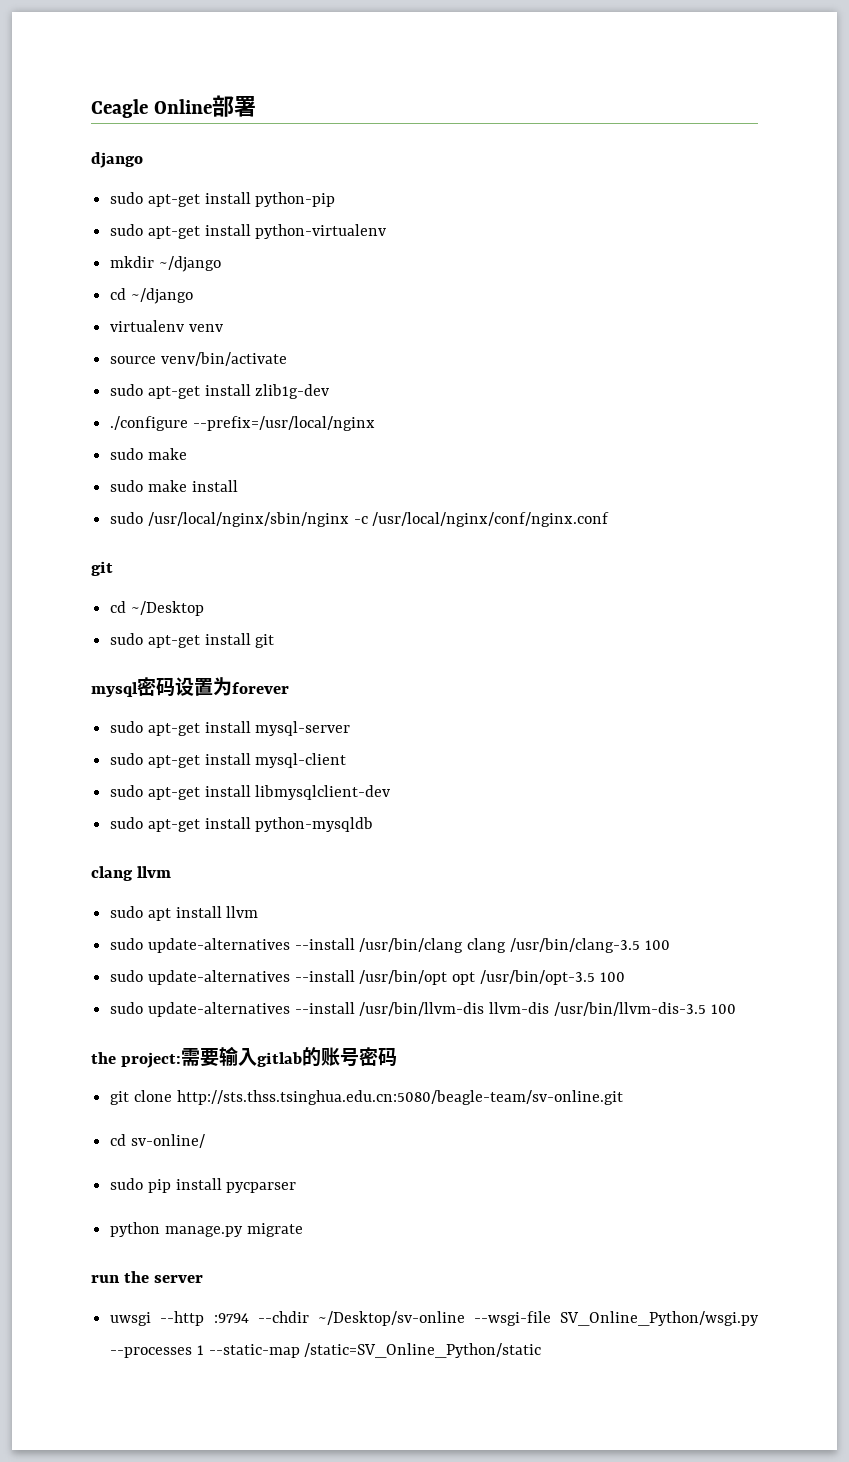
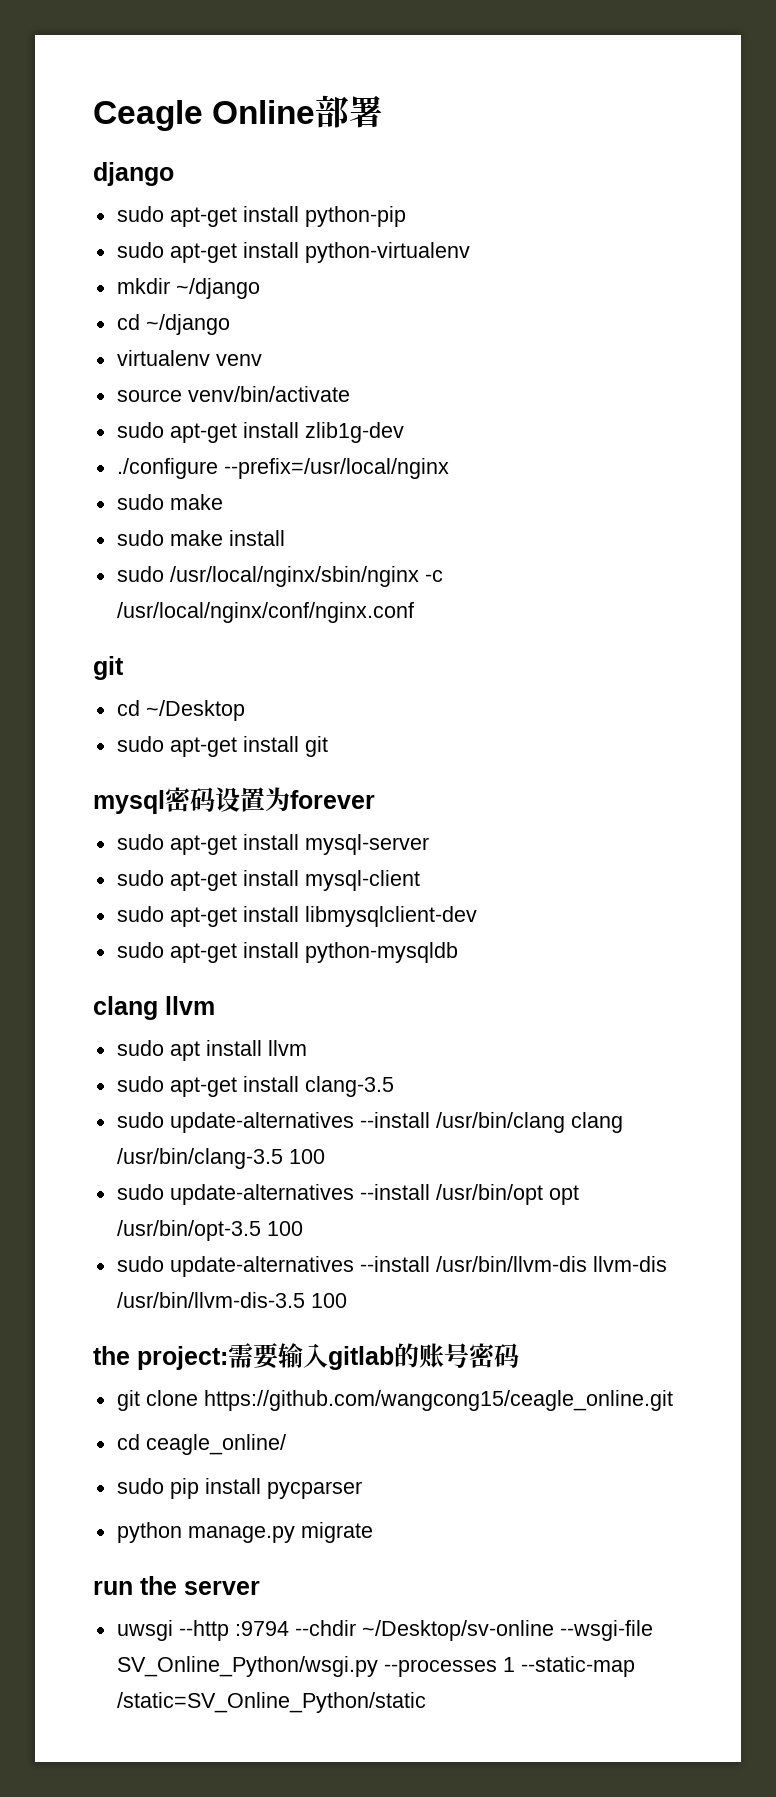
(259, 912) none -> [116,1076,394,1097] // sudo apt-get install clang-3.5
[176,1090,623,1105] [110,1134,205,1148] http://sts.thss.tsinghua.edu.cn:5080/beagle-team/sv-online.git // cd sv-online/ -> [203,1390,673,1411] [116,1434,286,1455] https://github.com/wangcong15/ceagle_online.git // cd ceagle_online/

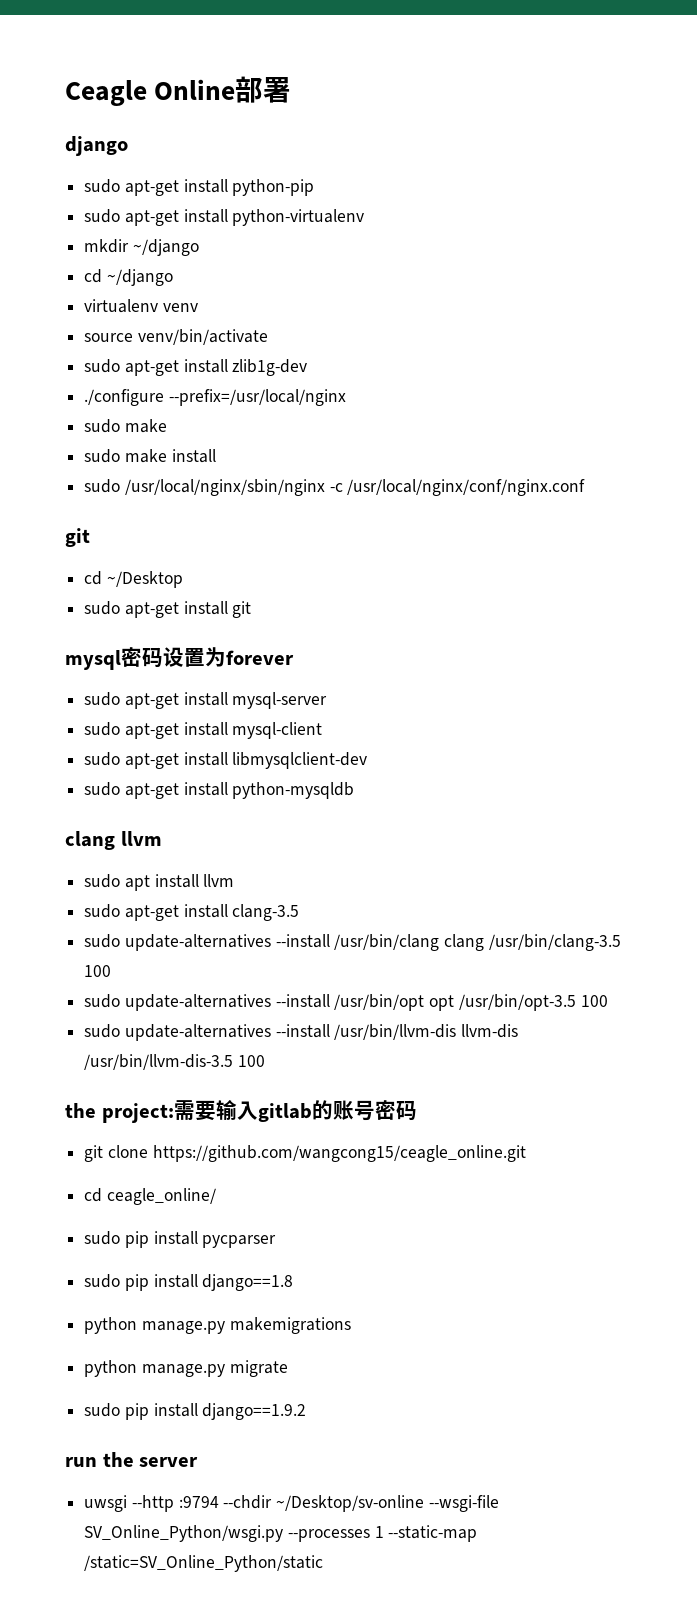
(362, 1490) none -> [84,1274,294,1291] [84,1317,351,1334] // sudo pip install django==1.8 // python manage.py makemigrations
(373, 1532) none -> [84,1403,307,1420] // sudo pip install django==1.9.2

